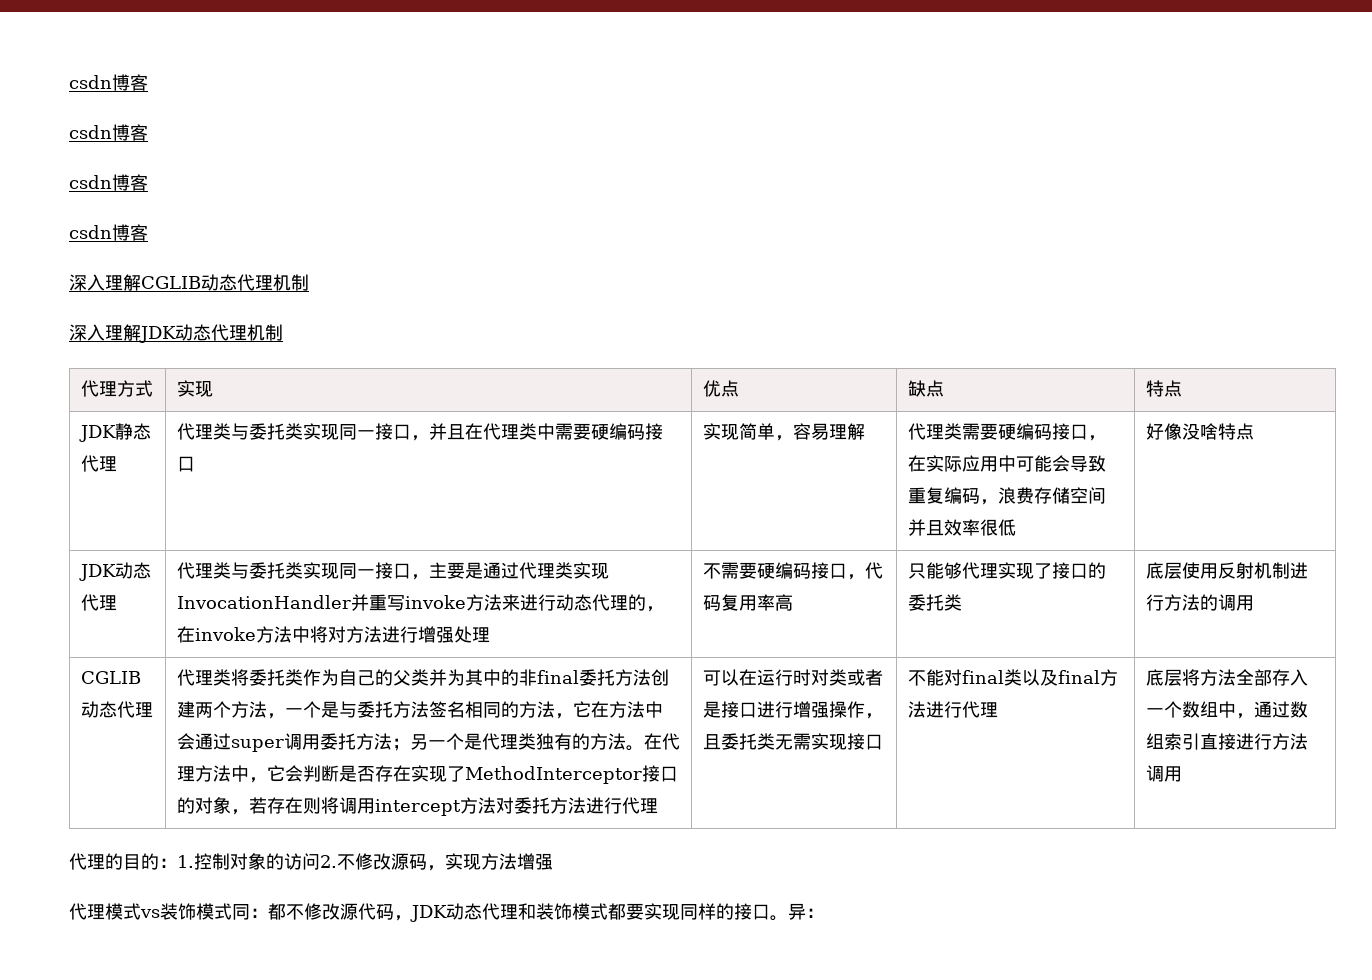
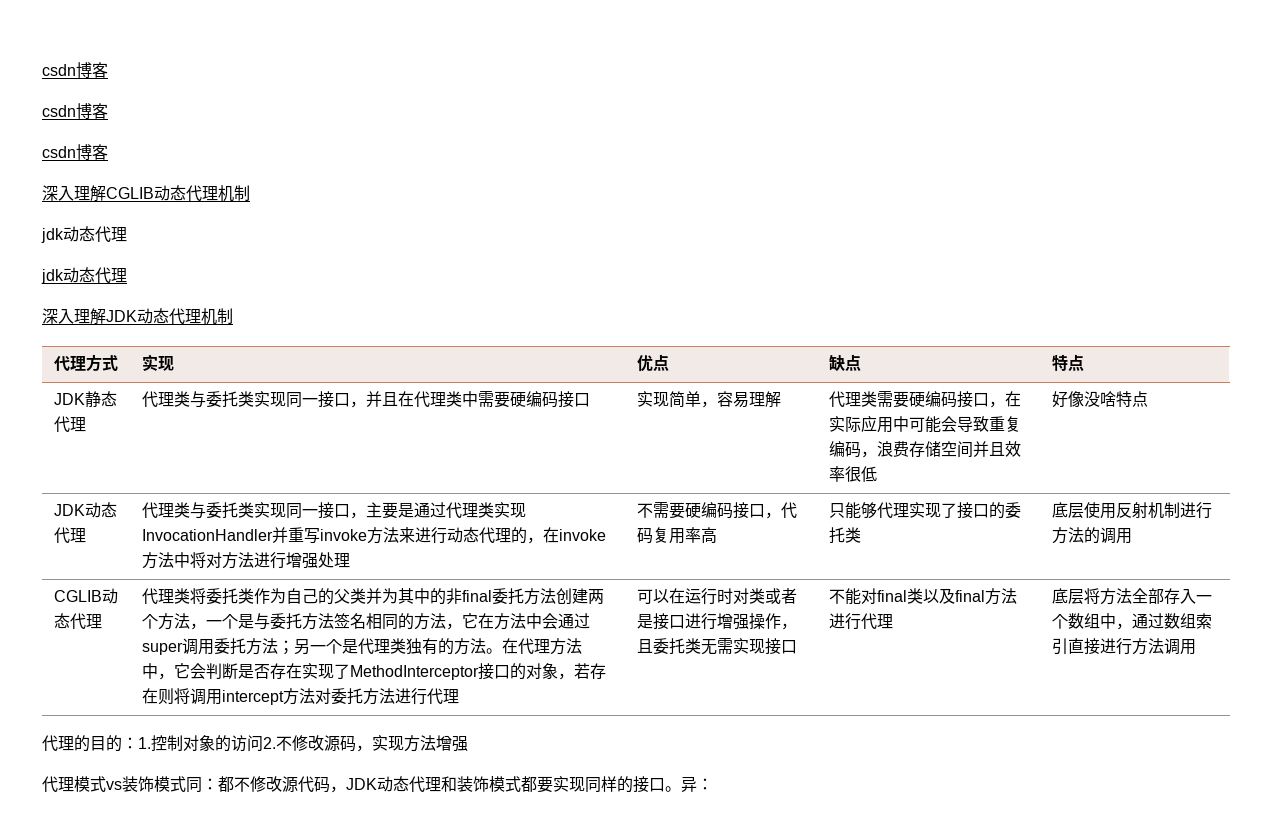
[69,74,148,91] [69,124,148,141] [69,174,148,191] [69,224,148,241] csdn博客 // csdn博客 // csdn博客 // csdn博客 -> [42,62,108,78] [42,103,108,119] [42,144,108,160] csdn博客 // csdn博客 // csdn博客
(309, 282) none -> [41,226,127,243] [41,267,127,284] // jdk动态代理 // jdk动态代理

